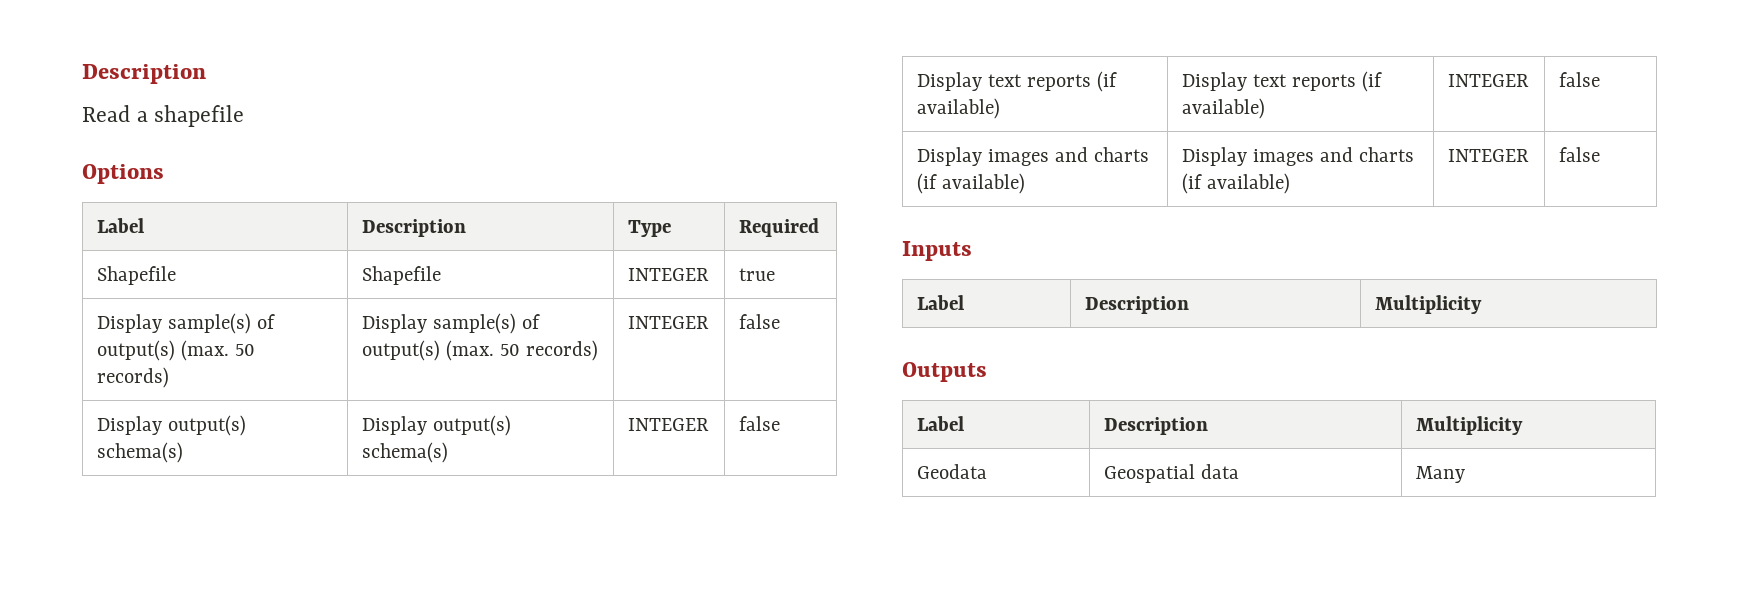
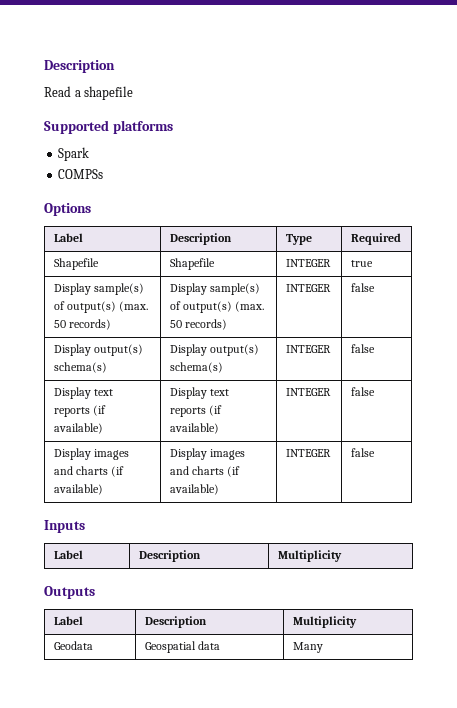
(245, 116) none -> [44,120,173,134] [58,147,90,161] [58,169,104,179] // Supported platforms // Spark // COMPSs

